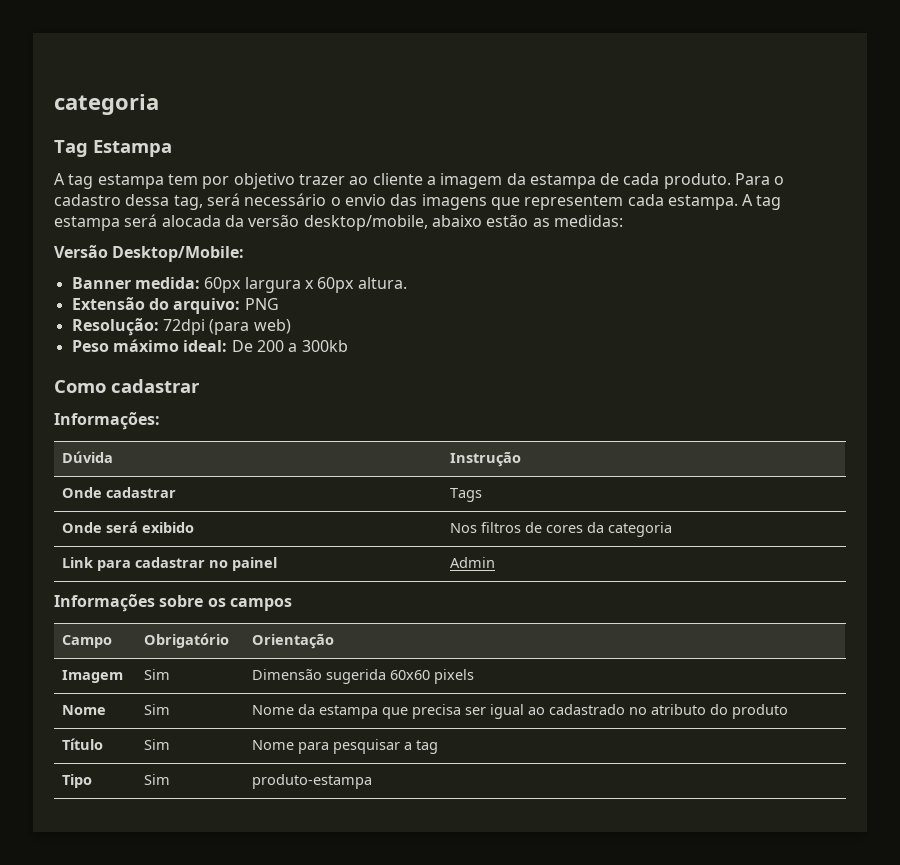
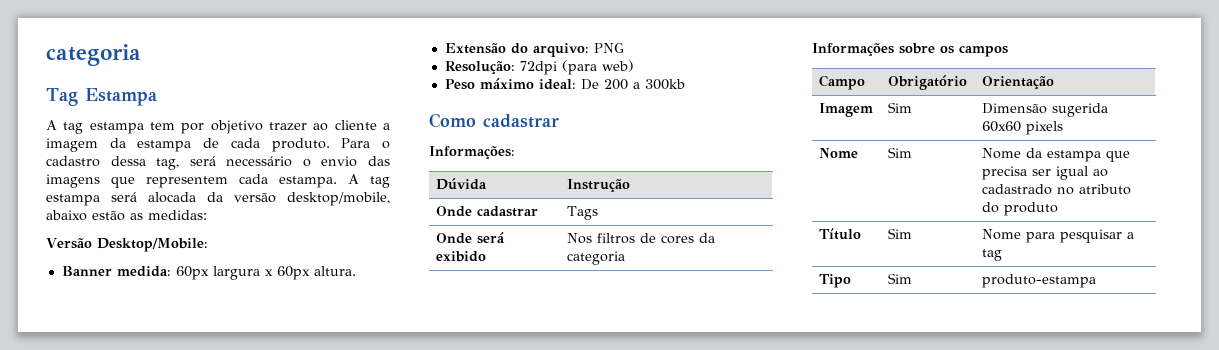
[61,557,277,571] [449,557,495,568] // Link para cadastrar no painel | Admin -> (626, 258) none

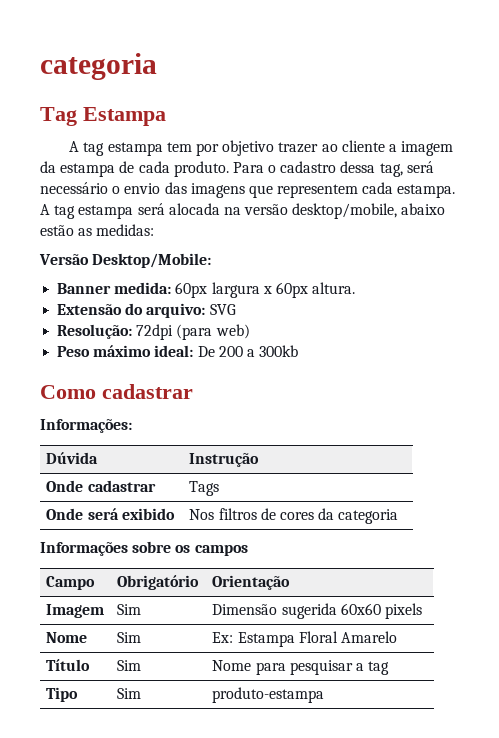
[207,192,223,202] da -> [223,207,241,215] na
[593,43,624,53] PNG -> [209,304,236,315] SVG
[982,148,1131,162] [982,166,1109,180] [982,184,1132,195] [982,202,1059,216] Nome da estampa que precisa ser igual ao cadastrado no atributo do produto -> [212,631,397,647] Ex: Estampa Floral Amarelo

